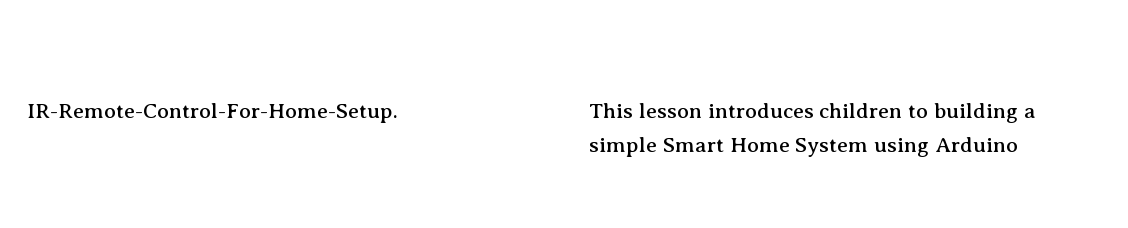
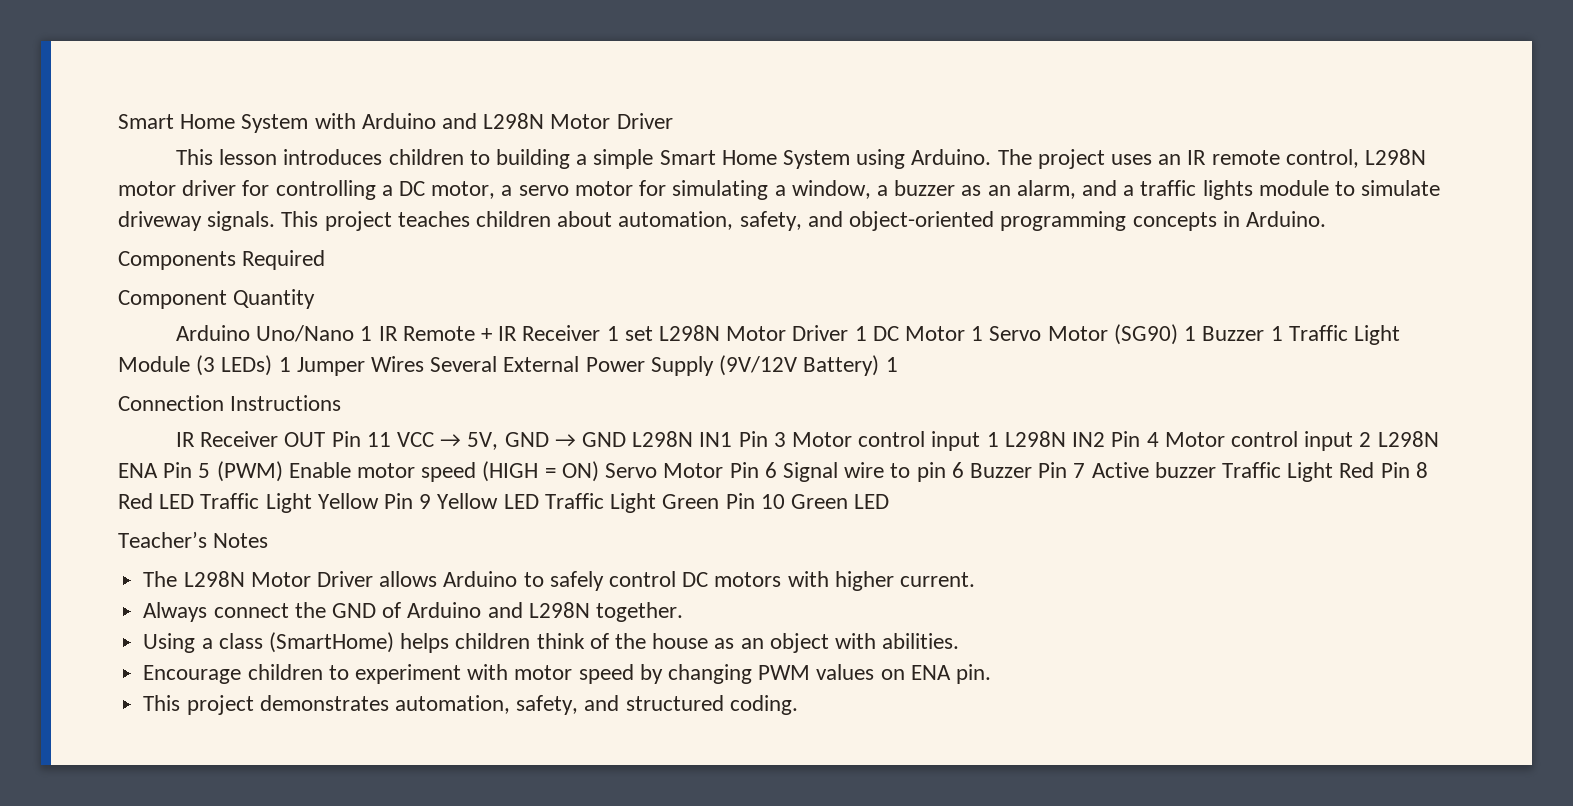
[27,103,398,123] IR-Remote-Control-For-Home-Setup. -> [118,113,673,133] Smart Home System with Arduino and L298N Motor Driver
[935,137,1019,152] Arduino -> [911,149,1427,169] [118,180,1441,200] [118,211,1326,231] [118,250,326,270] [118,289,316,309] [175,324,1400,345] [118,355,898,376] [118,395,342,411] [175,431,1439,451] [118,461,1428,482] [118,493,890,513] [118,531,269,548] [143,571,976,591] [143,602,683,622] [143,632,960,653] [143,664,992,684] [143,695,798,715] Arduino. The project uses an IR remote control, L298N motor driver for controlling a DC motor, a servo motor for simulating a window, a buzzer as an alarm, and a traffic lights module to simulate driveway signals. This project teaches children about automation, safety, and object-oriented programming concepts in Arduino. // Components Required // Component Quantity // Arduino Uno/Nano 1 IR Remote + IR Receiver 1 set L298N Motor Driver 1 DC Motor 1 Servo Motor (SG90) 1 Buzzer 1 Traffic Light Module (3 LEDs) 1 Jumper Wires Several External Power Supply (9V/12V Battery) 1 // Connection Instructions // IR Receiver OUT Pin 11 VCC → 5V, GND → GND L298N IN1 Pin 3 Motor control input 1 L298N IN2 Pin 4 Motor control input 2 L298N ENA Pin 5 (PWM) Enable motor speed (HIGH = ON) Servo Motor Pin 6 Signal wire to pin 6 Buzzer Pin 7 Active buzzer Traffic Light Red Pin 8 Red LED Traffic Light Yellow Pin 9 Yellow LED Traffic Light Green Pin 10 Green LED // Teacher’s Notes // The L298N Motor Driver allows Arduino to safely control DC motors with higher current. // Always connect the GND of Arduino and L298N together. // Using a class (SmartHome) helps children think of the house as an object with abilities. // Encourage children to experiment with motor speed by changing PWM values on ENA pin. // This project demonstrates automation, safety, and structured coding.

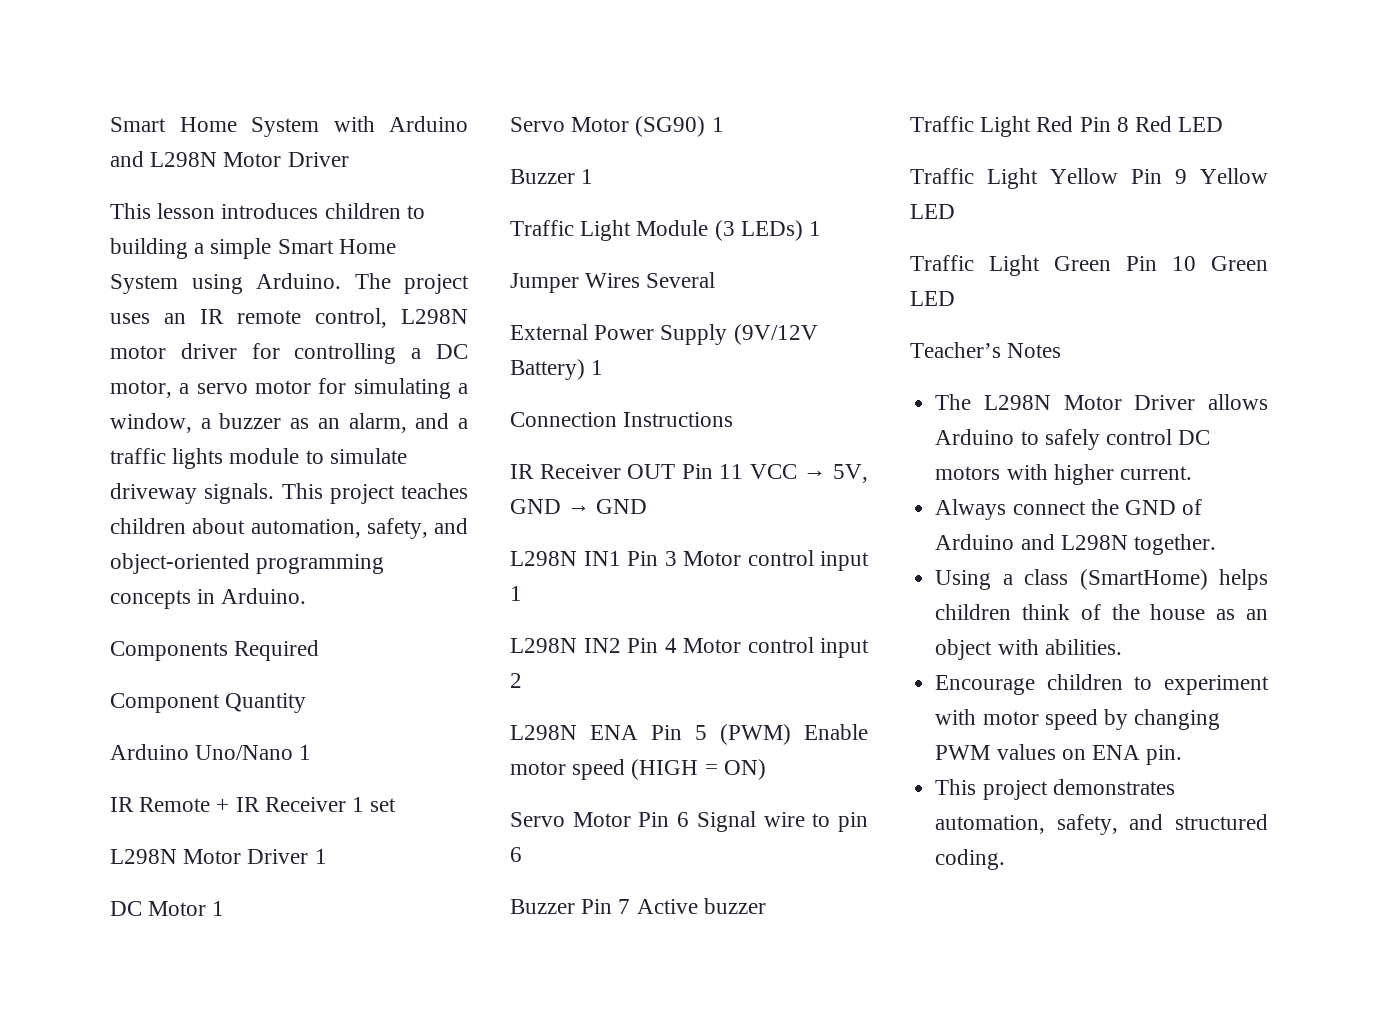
(373, 333) none -> (312, 752) //
(653, 333) none -> (397, 805) //
(867, 333) none -> (327, 856) //
(984, 333) none -> (225, 908) //
(1197, 333) none -> (724, 124) //
(1283, 333) none -> (594, 176) //
(291, 364) none -> (822, 228) //
(498, 364) none -> (716, 280) //
(626, 439) none -> (648, 506) //
(999, 439) none -> (522, 593) //
(1372, 439) none -> (522, 680) //
(599, 471) none -> (766, 769) //
(964, 470) none -> (522, 854) //
(1216, 470) none -> (766, 906) //
(195, 501) none -> (1224, 124) //
(539, 501) none -> (955, 211) //

